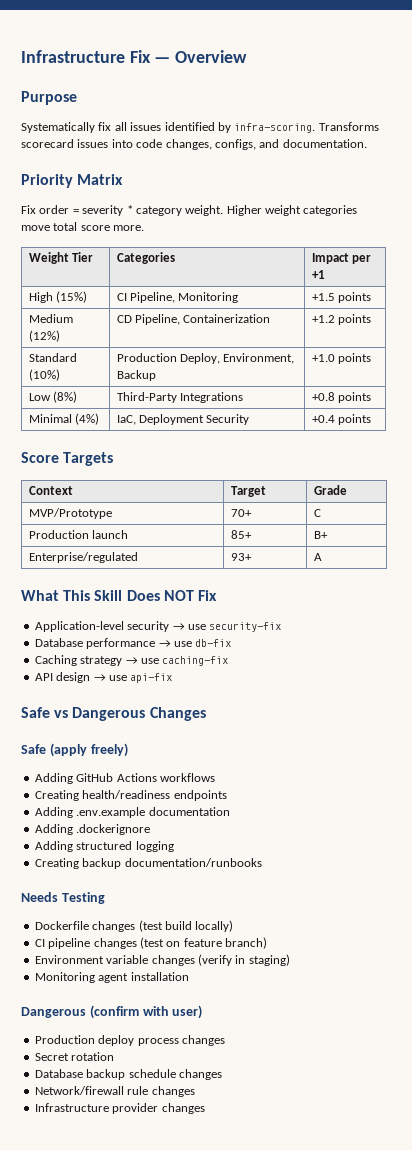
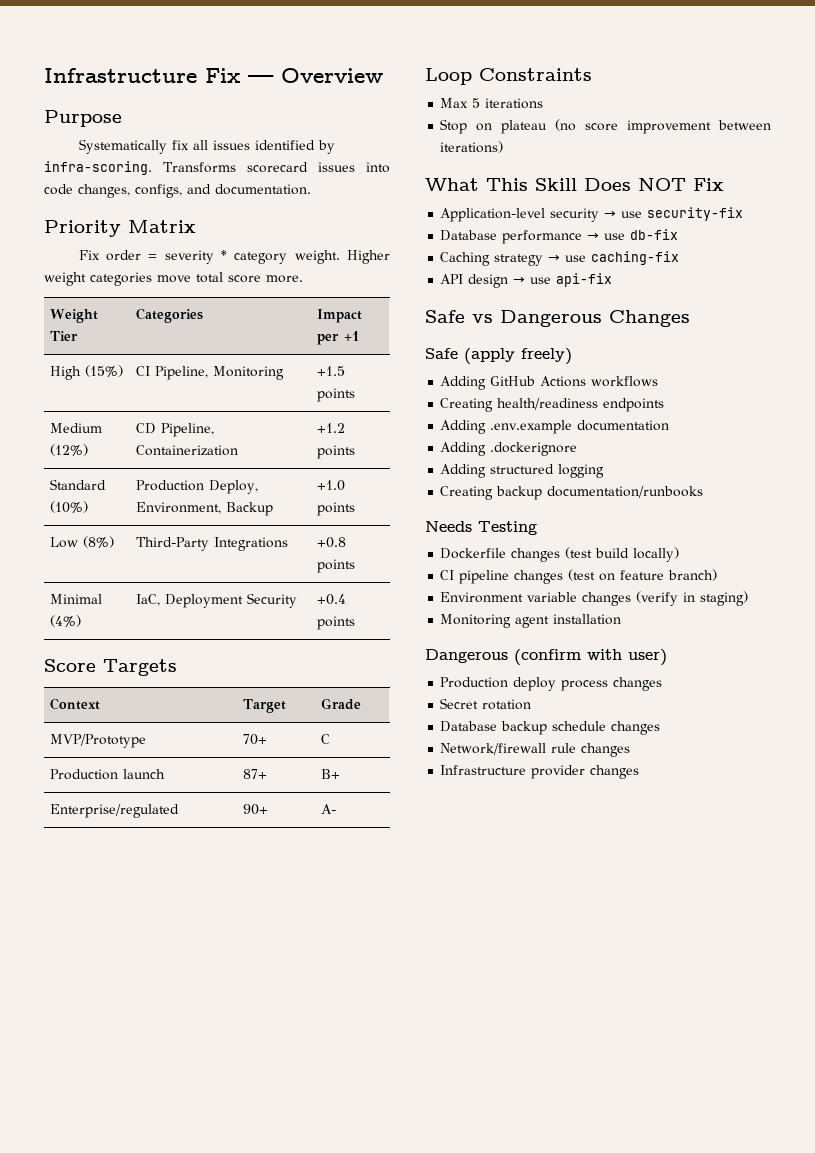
[230,530,252,539] 85+ -> [243,769,268,779] 87+
[230,553,252,561] [313,553,322,561] 93+ | A -> [243,804,269,815] [321,804,337,814] [425,68,592,85] [440,98,544,109] [440,119,771,134] [440,141,504,153] 90+ | A- // Loop Constraints // Max 5 iterations // Stop on plateau (no score improvement between iterations)

